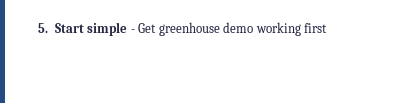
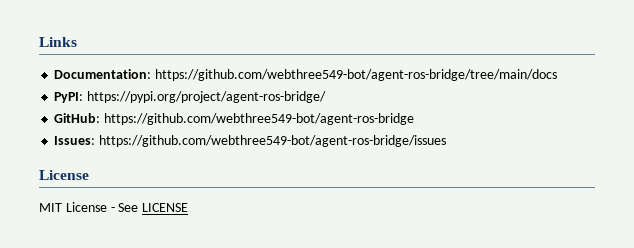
[38,22,328,36] 5. Start simple - Get greenhouse demo working first -> [39,37,77,47] [54,69,558,81] [54,91,327,103] [54,113,415,125] [54,135,447,147] [39,170,89,180] [39,202,189,212] Links // Documentation: https://github.com/webthree549-bot/agent-ros-bridge/tree/main/docs // PyPI: https://pypi.org/project/agent-ros-bridge/ // GitHub: https://github.com/webthree549-bot/agent-ros-bridge // Issues: https://github.com/webthree549-bot/agent-ros-bridge/issues // License // MIT License - See LICENSE

